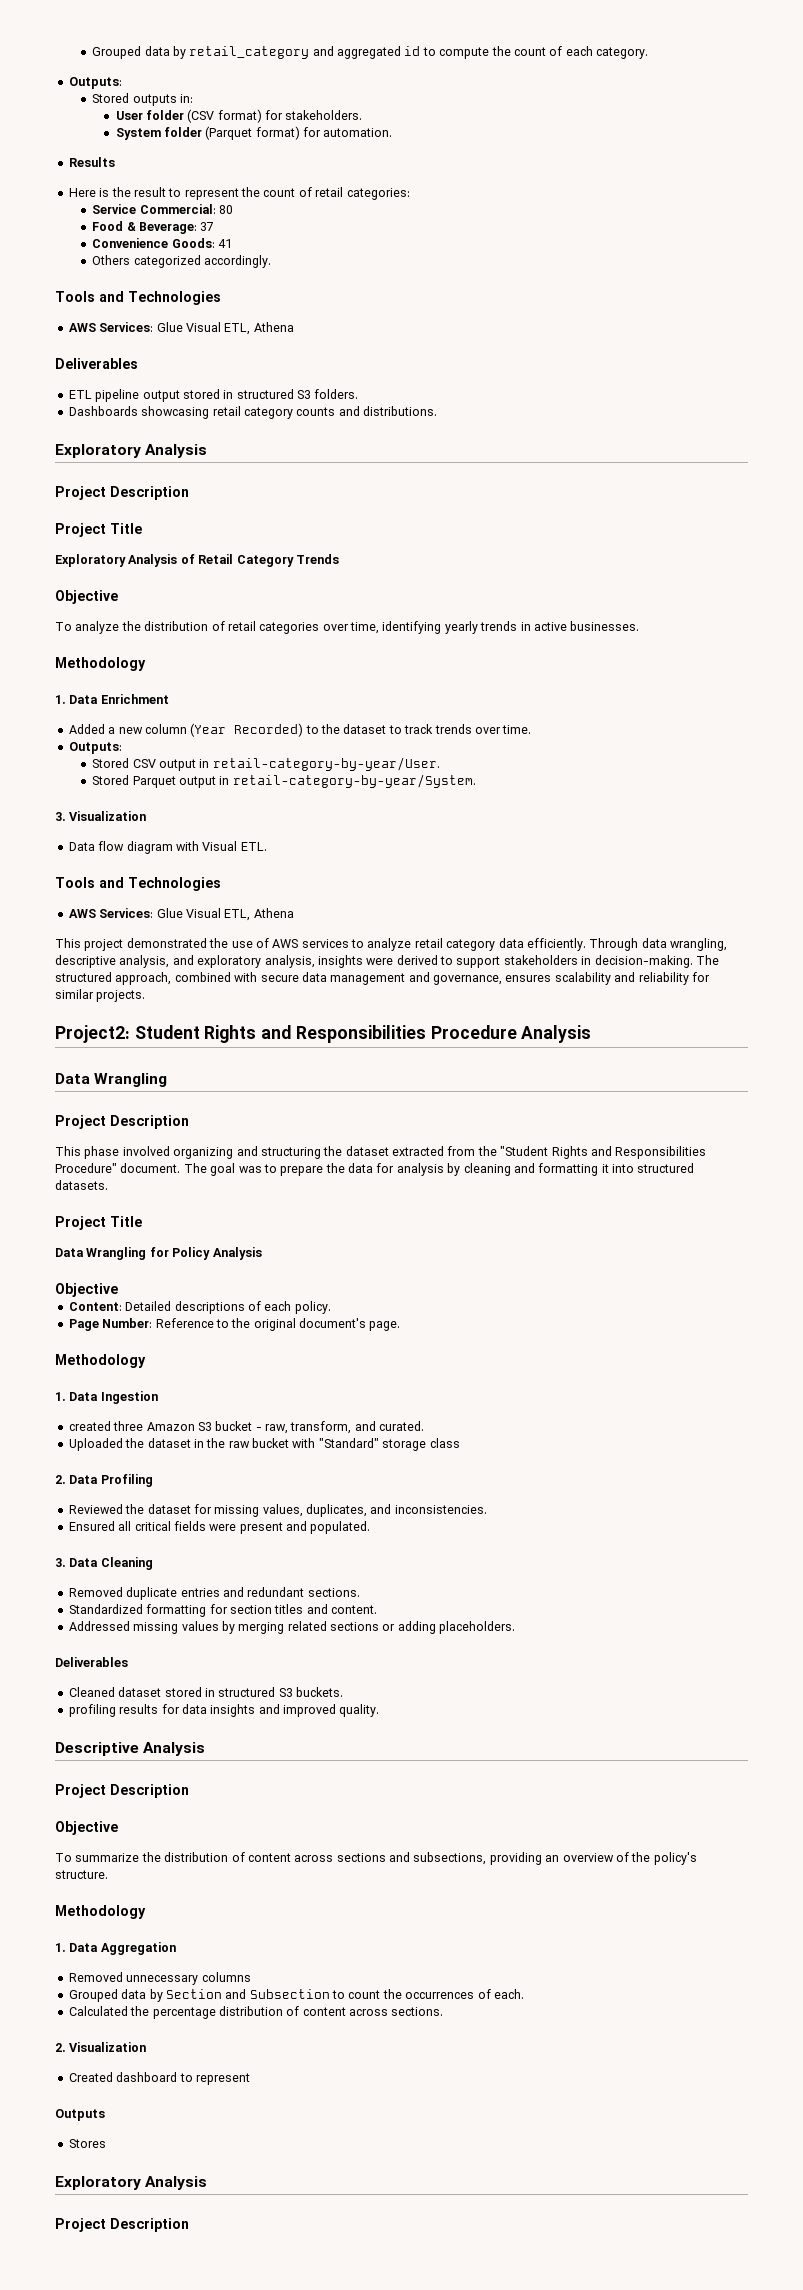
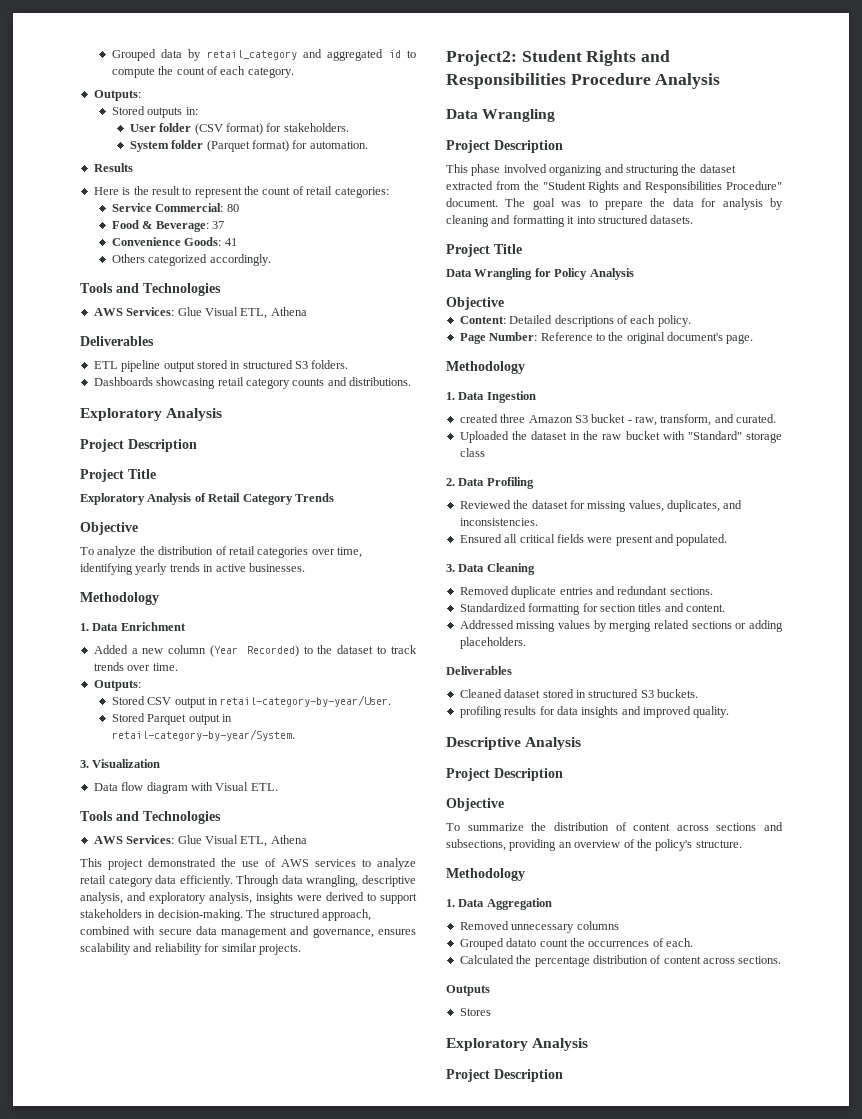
[121,1989,345,2002] data by Section and Subsection to -> [506,938,537,947] datato
[55,2042,147,2052] [68,2072,250,2085] // 2. Visualization // Created dashboard to represent -> (782, 960) none

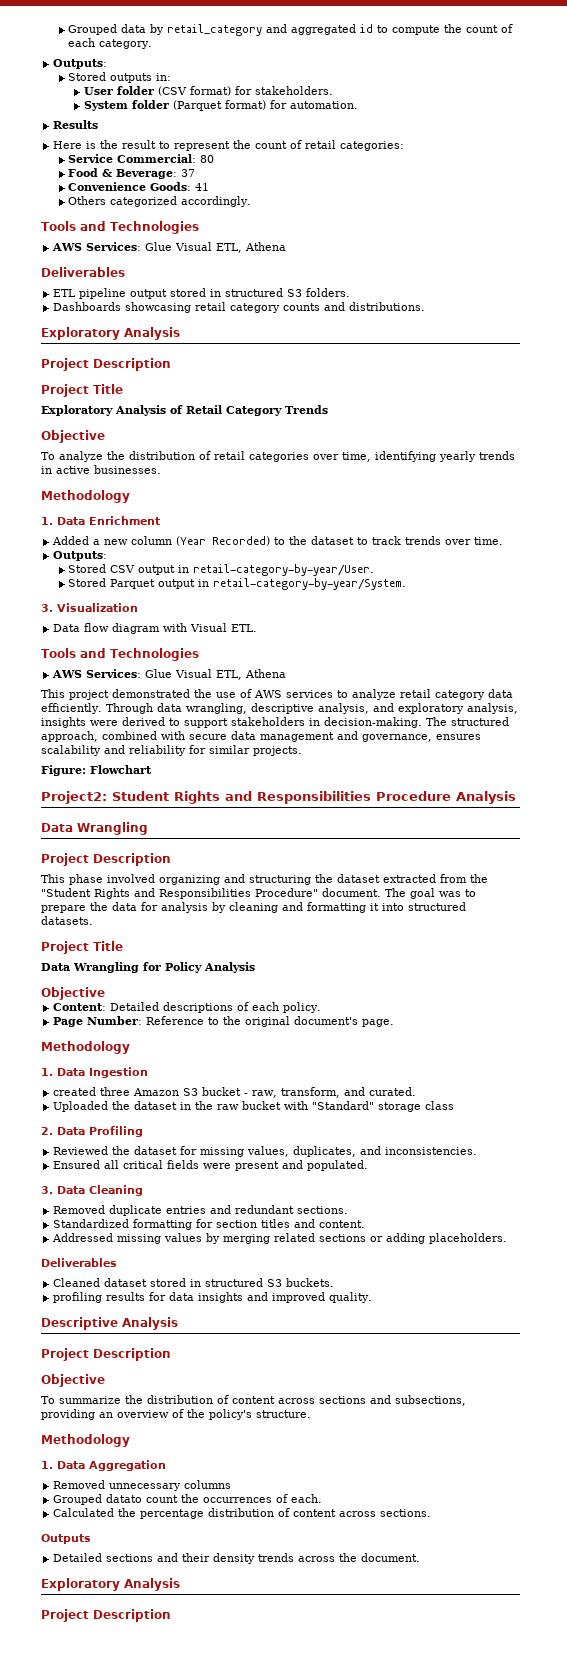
(301, 949) none -> [41,765,152,776] // Figure: Flowchart
[459,1008,491,1016] Stores -> [53,1553,421,1564] Detailed sections and their density trends across the document.

